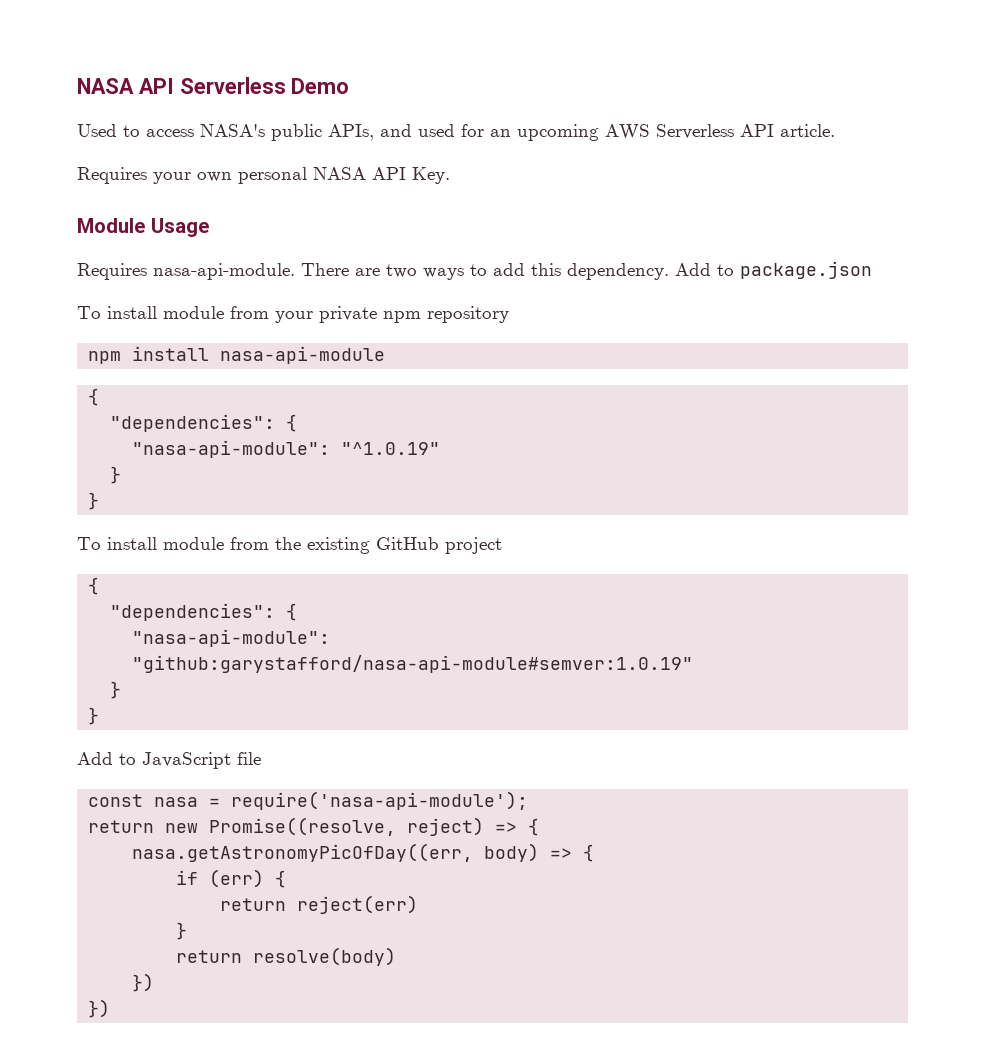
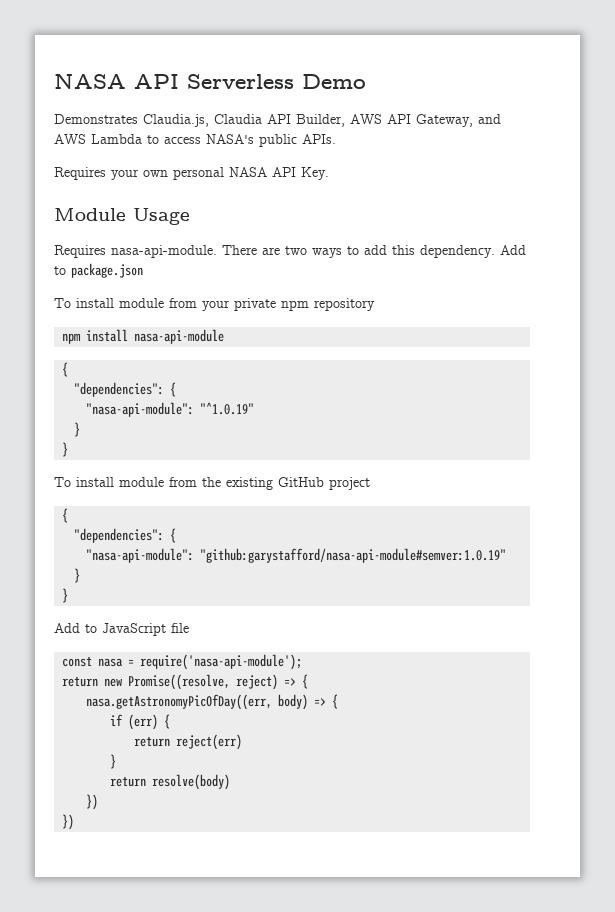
[77,124,835,141] Used to access NASA's public APIs, and used for an upcoming AWS Serverless API article. -> [54,114,501,127] [54,134,336,147] Demonstrates Claudia.js, Claudia API Builder, AWS API Gateway, and AWS Lambda to access NASA's public APIs.

